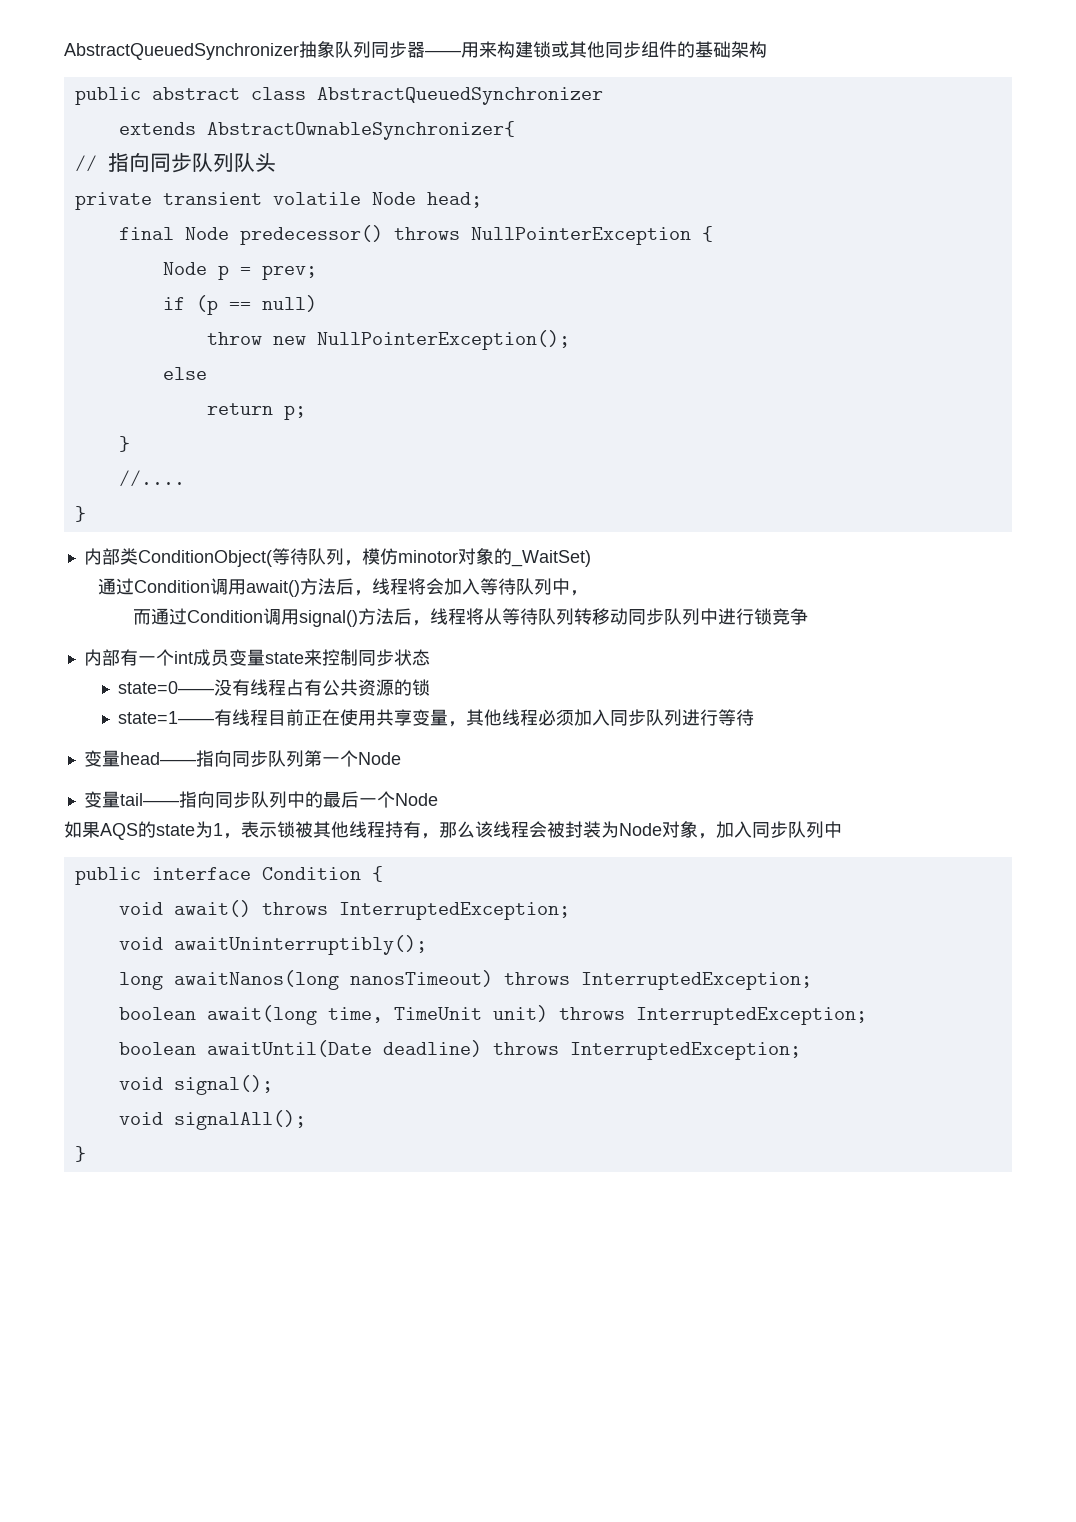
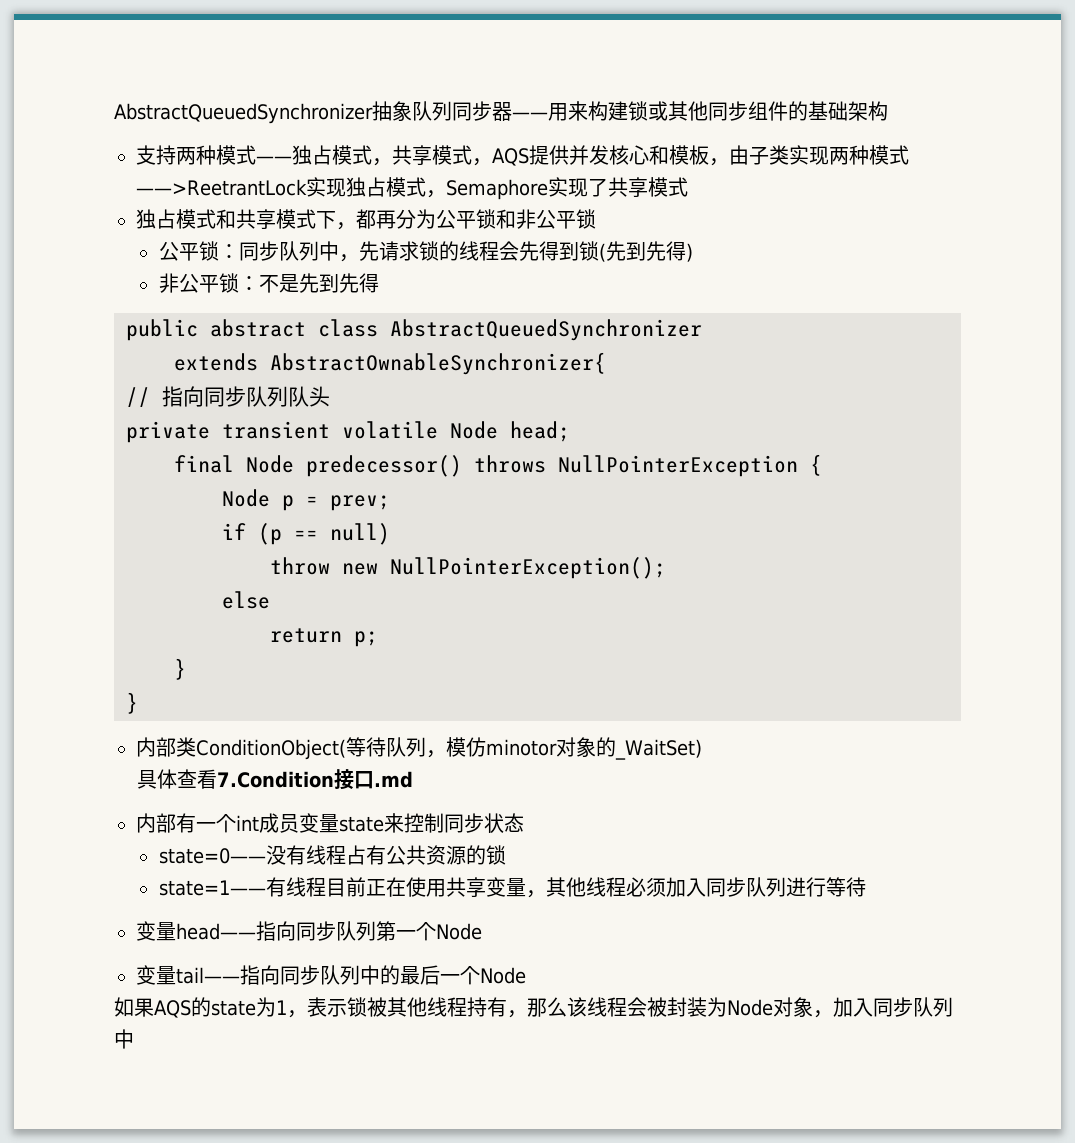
(767, 49) none -> [136,145,909,166] [136,177,688,200] [136,209,596,230] [158,241,693,262] [158,273,379,293] // 支持两种模式——独占模式，共享模式，AQS提供并发核心和模板，由子类实现两种模式——>ReetrantLock实现独占模式，Semaphore实现了共享模式 // 独占模式和共享模式下，都再分为公平锁和非公平锁 // 公平锁：同步队列中，先请求锁的线程会先得到锁(先到先得) // 非公平锁：不是先到先得
[118,470,185,487] // //.... -> (186, 669) none
[98,578,589,597] [132,608,808,627] 通过Condition调用await()方法后，线程将会加入等待队列中， // 而通过Condition调用signal()方法后，线程将从等待队列转移动同步队列中进行锁竞争 -> [136,769,413,790] 具体查看7.Condition接口.md
[74,866,383,885] [118,900,570,920] [118,935,427,955] [118,970,812,990] [118,1005,867,1025] [118,1040,801,1060] [118,1075,273,1095] [118,1110,306,1130] [74,1146,86,1162] // public interface Condition { // void await() throws InterruptedException; // void awaitUninterruptibly(); // long awaitNanos(long nanosTimeout) throws InterruptedException; // boolean await(long time, TimeUnit unit) throws InterruptedException; // boolean awaitUntil(Date deadline) throws InterruptedException; // void signal(); // void signalAll(); // } -> (134, 1039) none

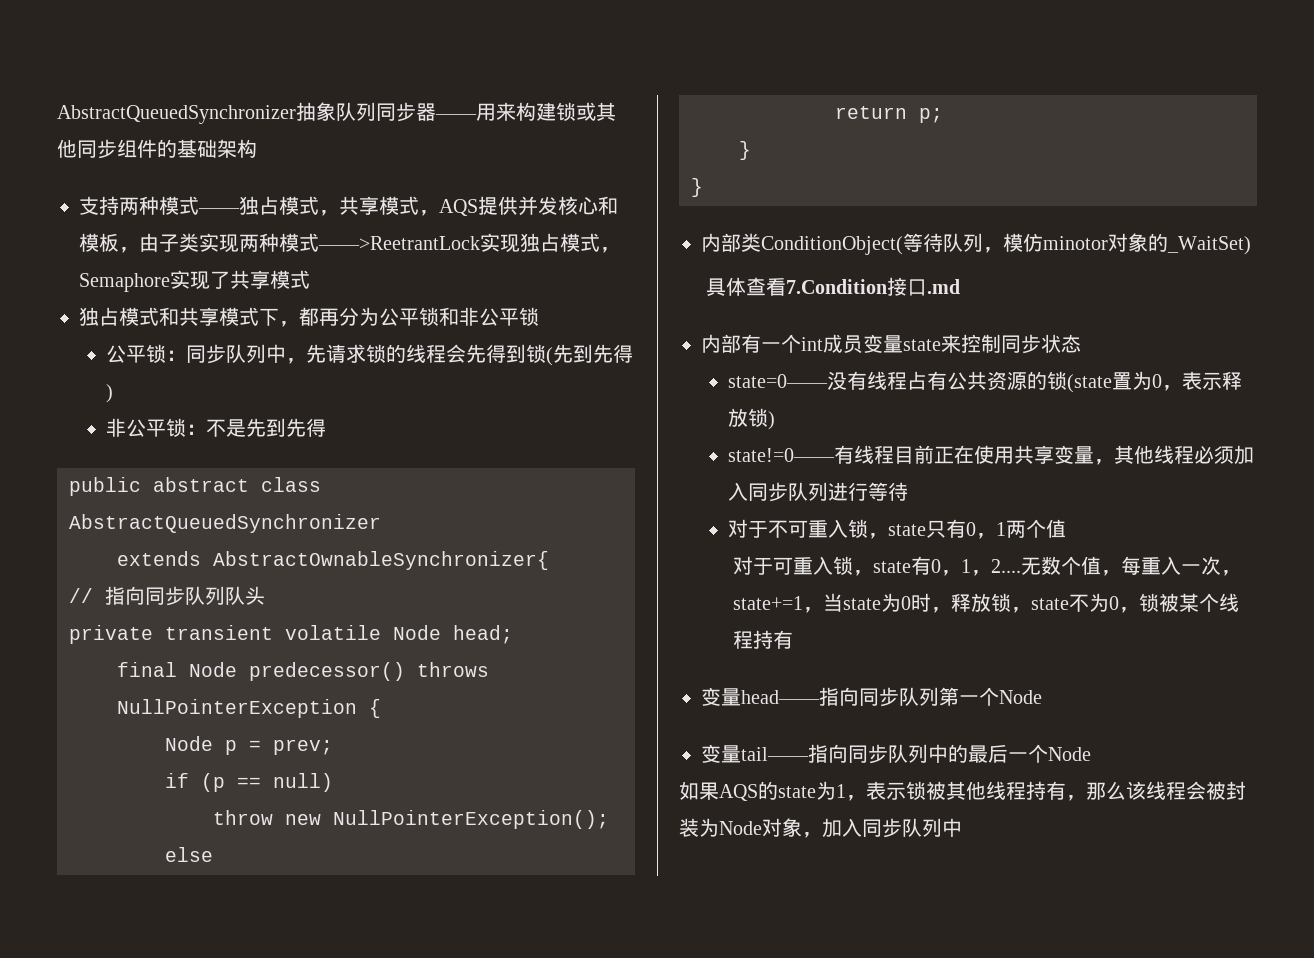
[158,880,266,896] // state=1—— -> [1067,371,1243,393] [728,408,776,430] [728,448,836,462] (state置为0，表示释放锁) // state!=0——
(866, 887) none -> [728,519,1067,539] [733,556,1242,576] [733,593,1240,613] [733,630,794,649] // 对于不可重入锁，state只有0，1两个值 // 对于可重入锁，state有0，1，2....无数个值，每重入一次，state+=1，当state为0时，释放锁，state不为0，锁被某个线程持有

